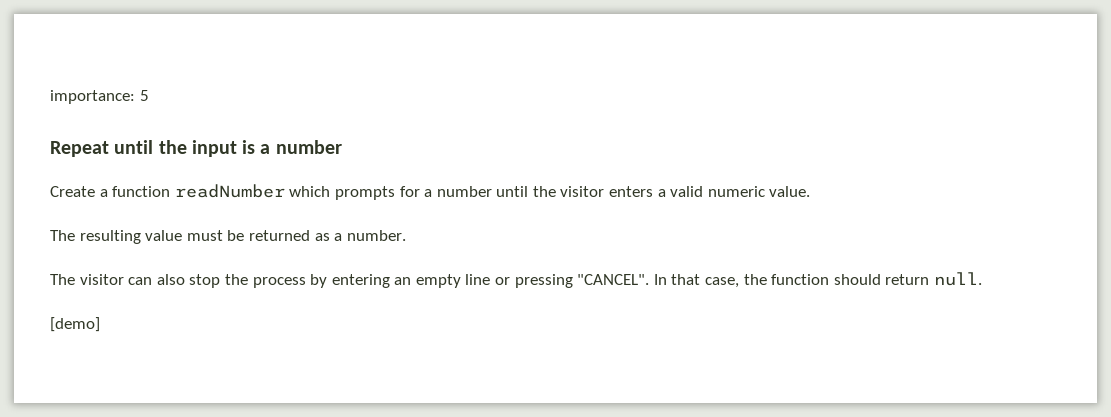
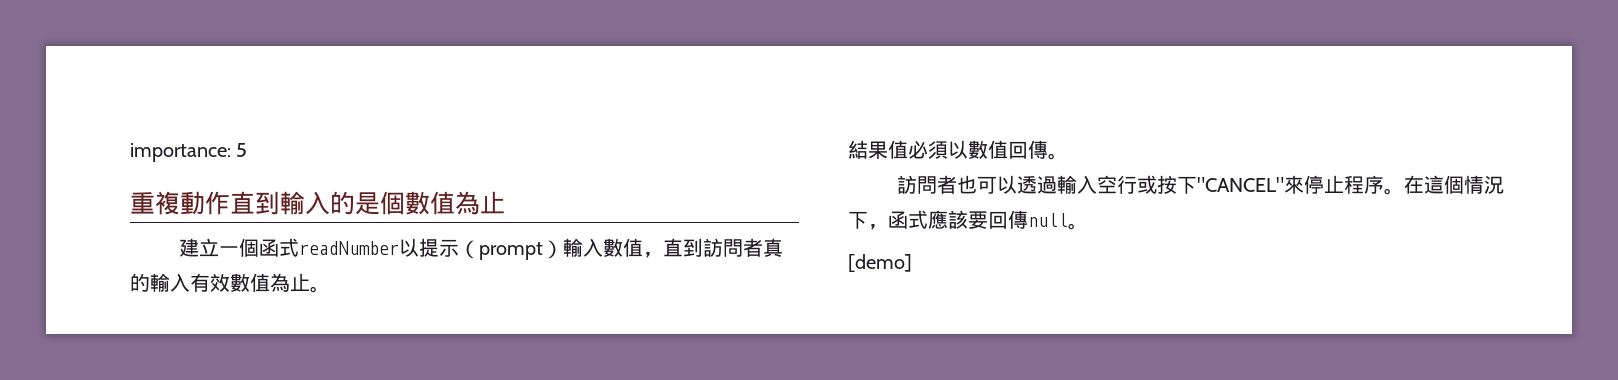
[50,140,342,157] [50,184,811,200] [50,230,406,244] [50,272,982,288] Repeat until the input is a number // Create a function readNumber which prompts for a number until the visitor enters a valid numeric value. // The resulting value must be returned as a number. // The visitor can also stop the process by entering an empty line or pressing "CANCEL". In that case, the function should return null. -> [130,191,505,215] [179,238,784,260] [130,273,330,293] [848,140,1068,160] [897,175,1505,195] [848,210,1088,230] 重複動作直到輸入的是個數值為止 // 建立一個函式readNumber以提示（prompt）輸入數值，直到訪問者真的輸入有效數值為止。 // 結果值必須以數值回傳。 // 訪問者也可以透過輸入空行或按下"CANCEL"來停止程序。在這個情況下，函式應該要回傳null。

